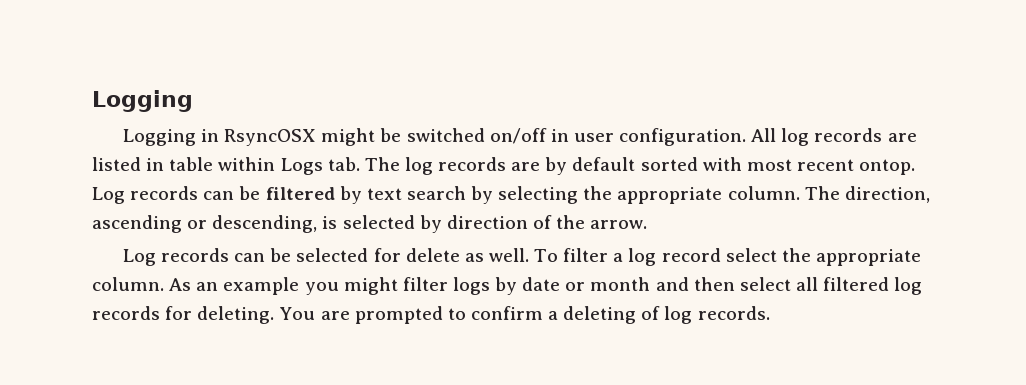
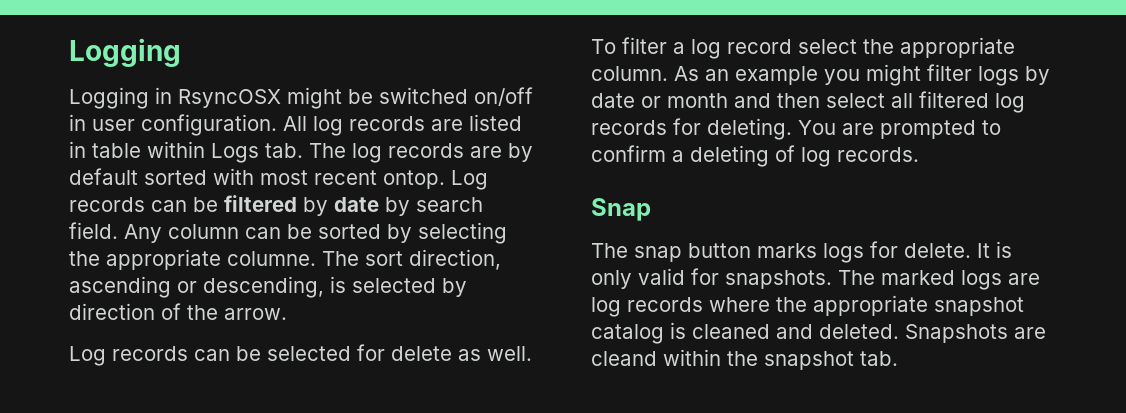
[366,186,466,200] text search -> [334,197,483,216] [69,222,381,243] date by search field. Any column can be sorted
[727,186,840,200] column. The -> [227,251,403,266] columne. The sort
(770, 313) none -> [591,198,651,221] [591,241,1012,263] [591,268,1040,290] [591,295,1024,317] [591,322,1046,344] [591,349,898,370] // Snap // The snap button marks logs for delete. It is only valid for snapshots. The marked logs are log records where the appropriate snapshot catalog is cleaned and deleted. Snapshots are cleand within the snapshot tab.

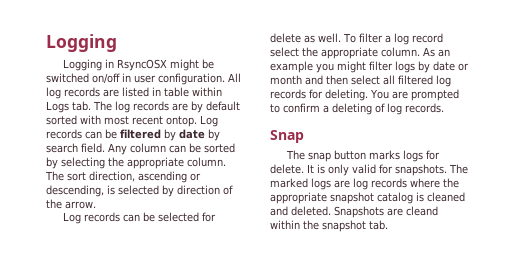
[227,251,316,266] columne. -> [187,157,226,167] column.

